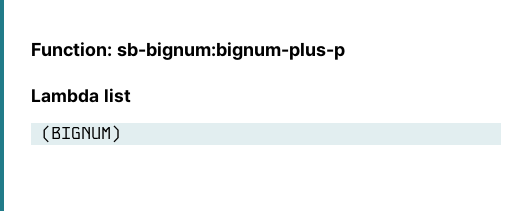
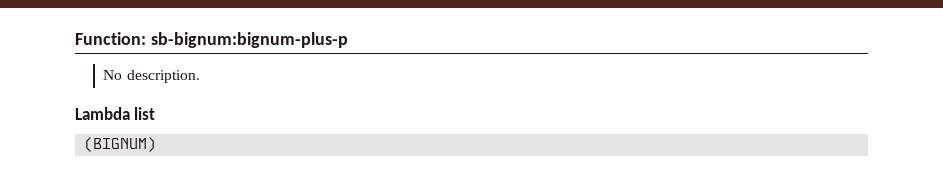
(345, 51) none -> [103,70,200,83] // No description.

